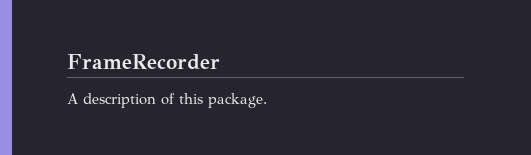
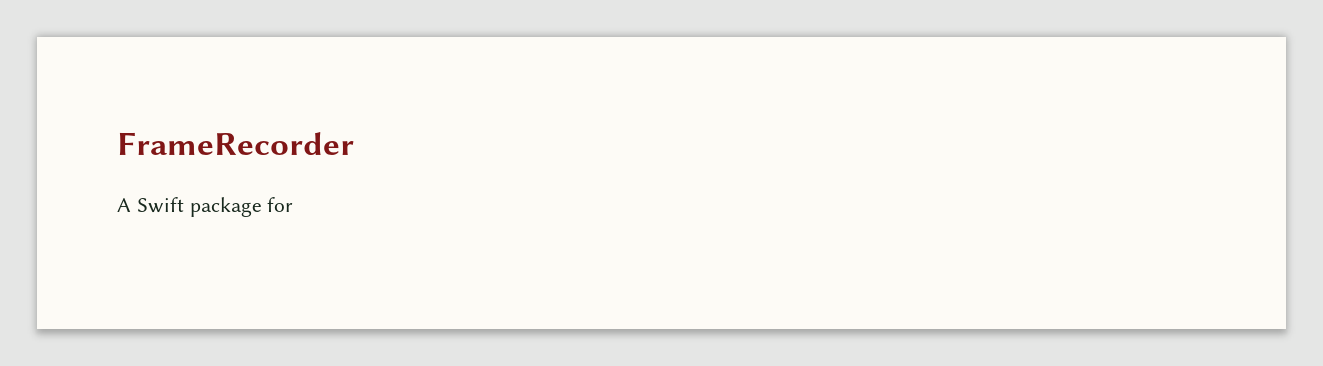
[83,93,267,108] description of this package. -> [136,197,294,217] Swift package for

